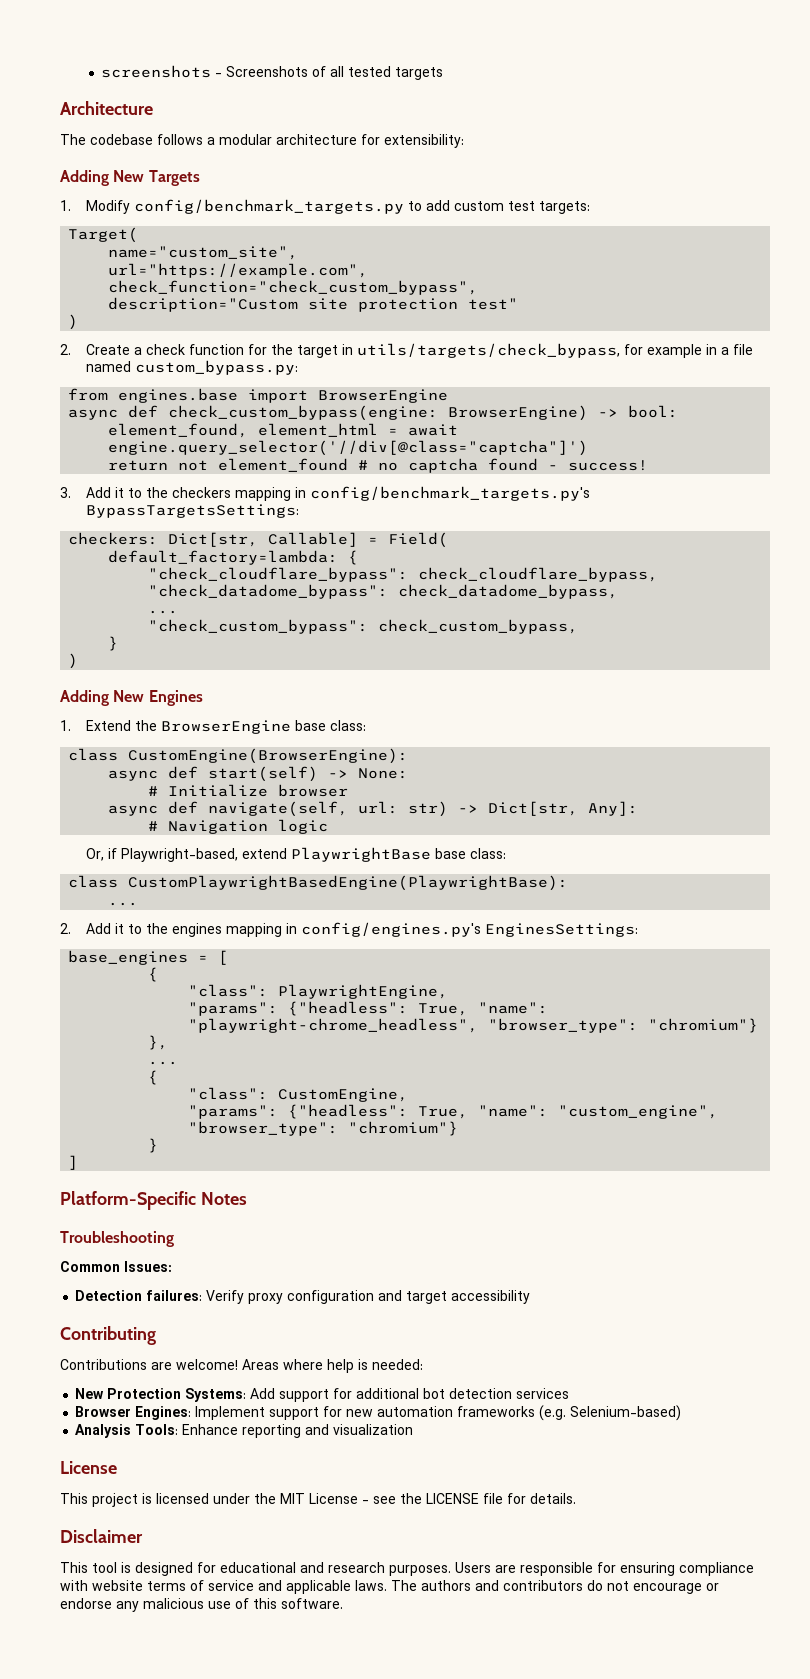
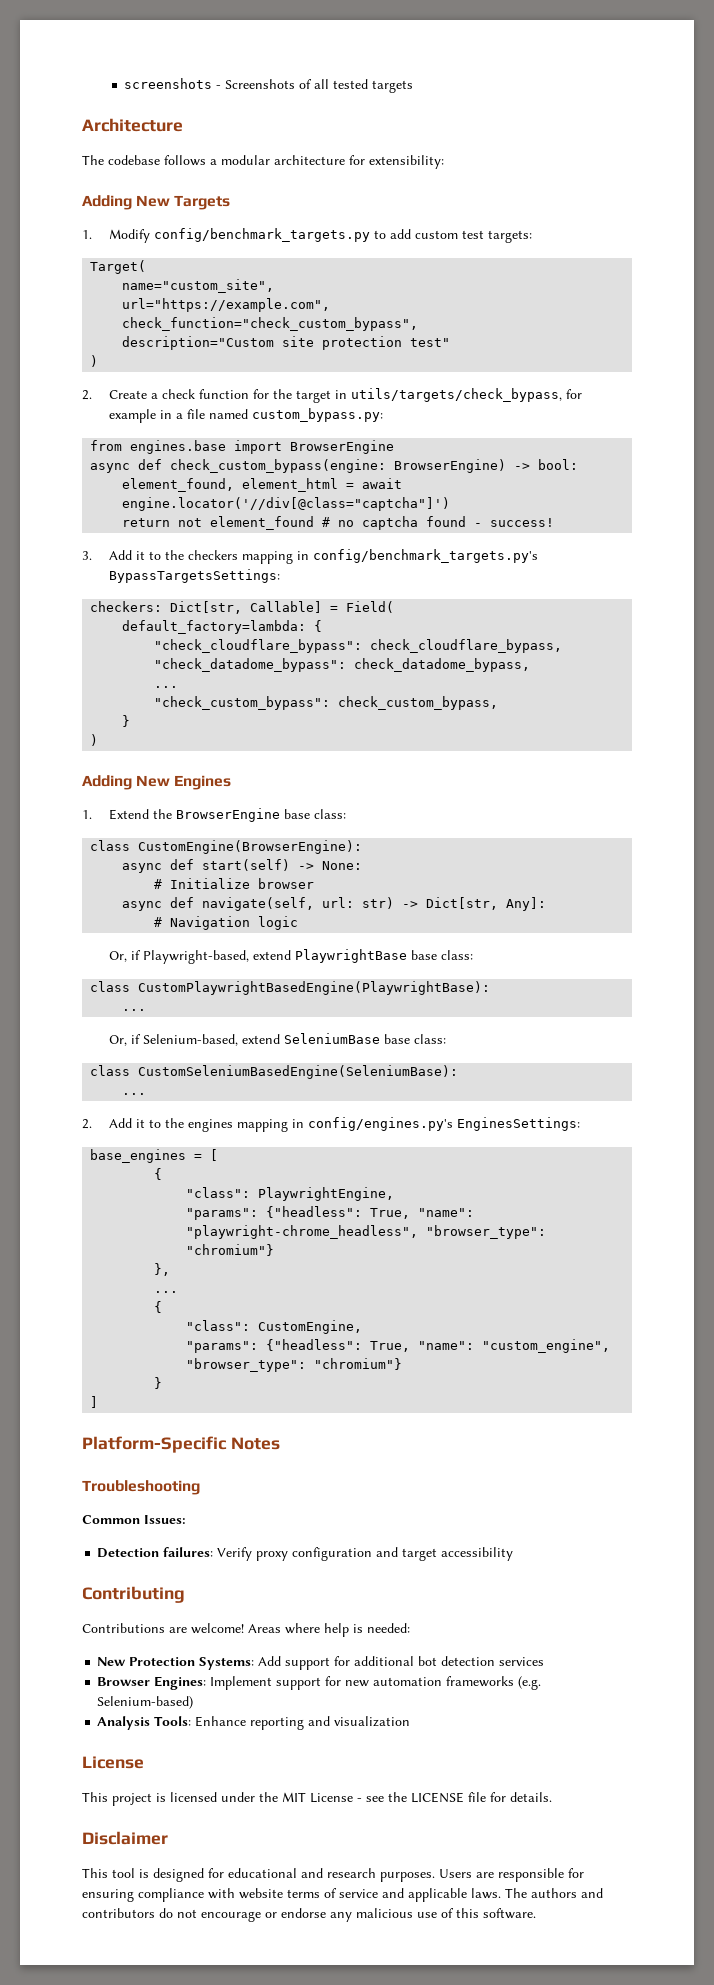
[108,440,589,456] engine.query_selector('//div[@class="captcha"]') -> [122,497,451,511] engine.locator('//div[@class="captcha"]')
(139, 904) none -> [108,1033,446,1046] [90,1065,459,1079] [122,1093,147,1095] // Or, if Selenium-based, extend SeleniumBase base class: // class CustomSeleniumBasedEngine(SeleniumBase): // ...

